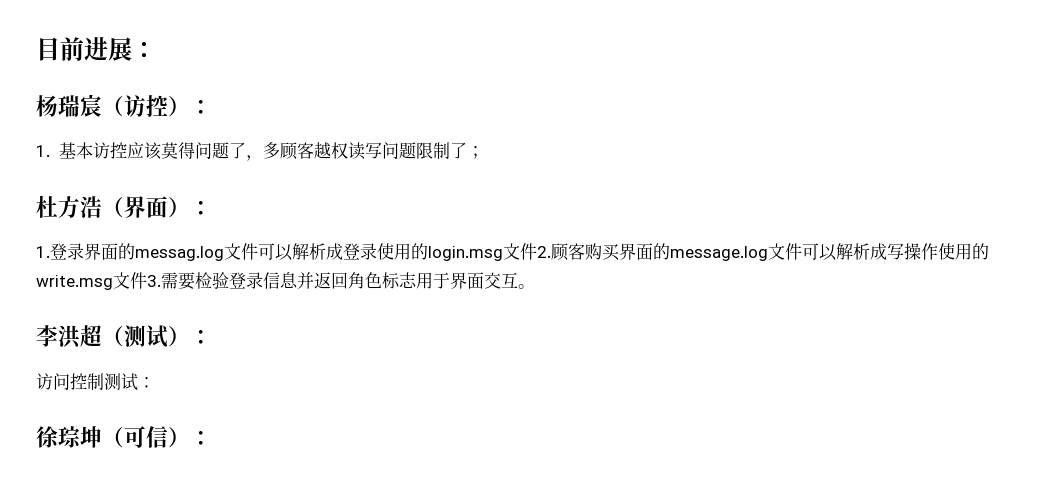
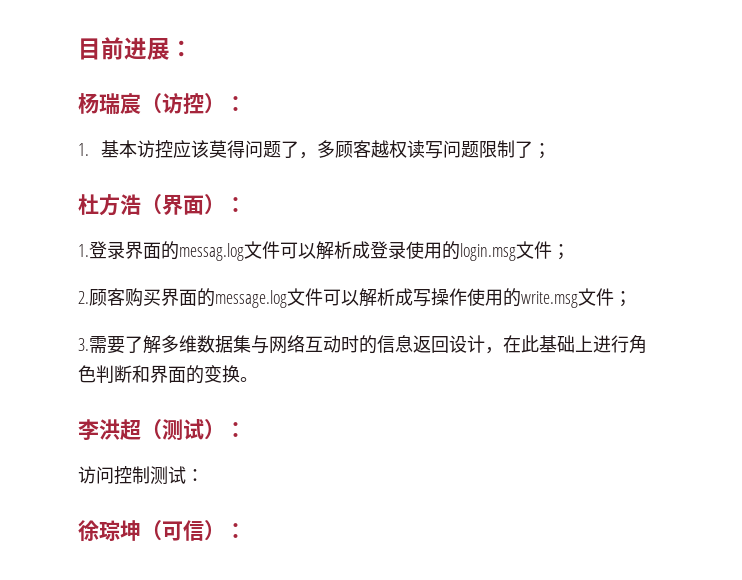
(537, 251) none -> [552,244,570,260] ； //
(147, 280) none -> [614,291,632,307] ； //
[195,272,518,289] 检验登录信息并返回角色标志用于界面交互 -> [125,335,647,354] [78,365,240,384] 了解多维数据集与网络互动时的信息返回设计，在此基础上进行角色判断和界面的变换

